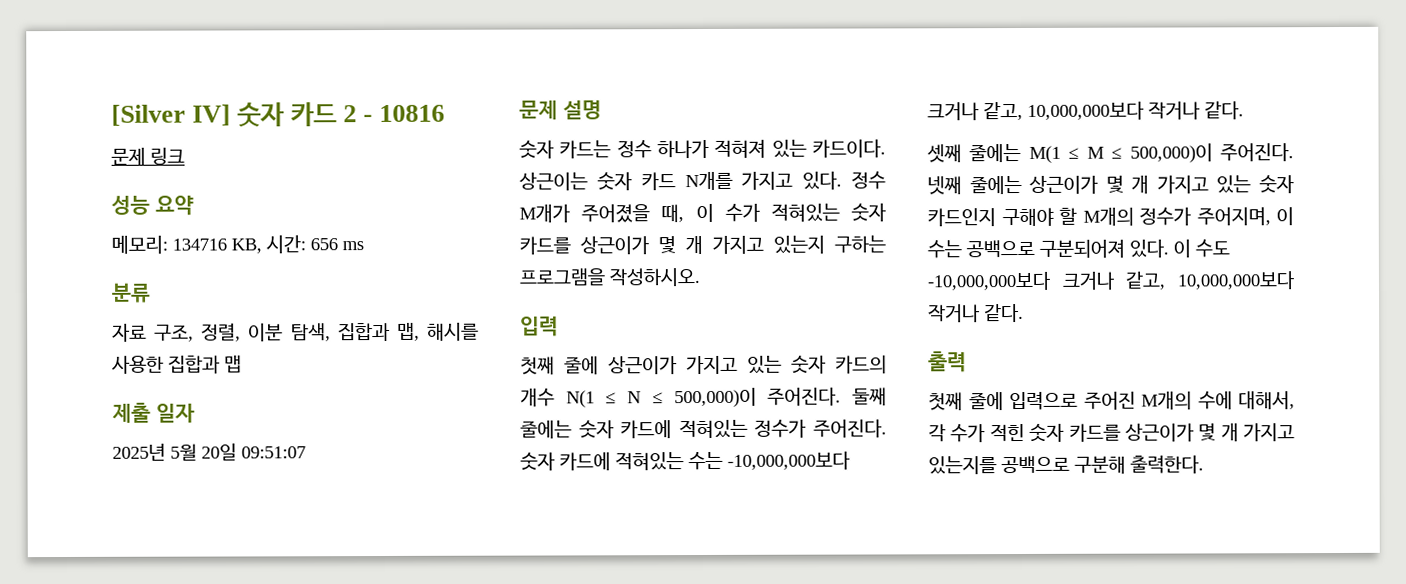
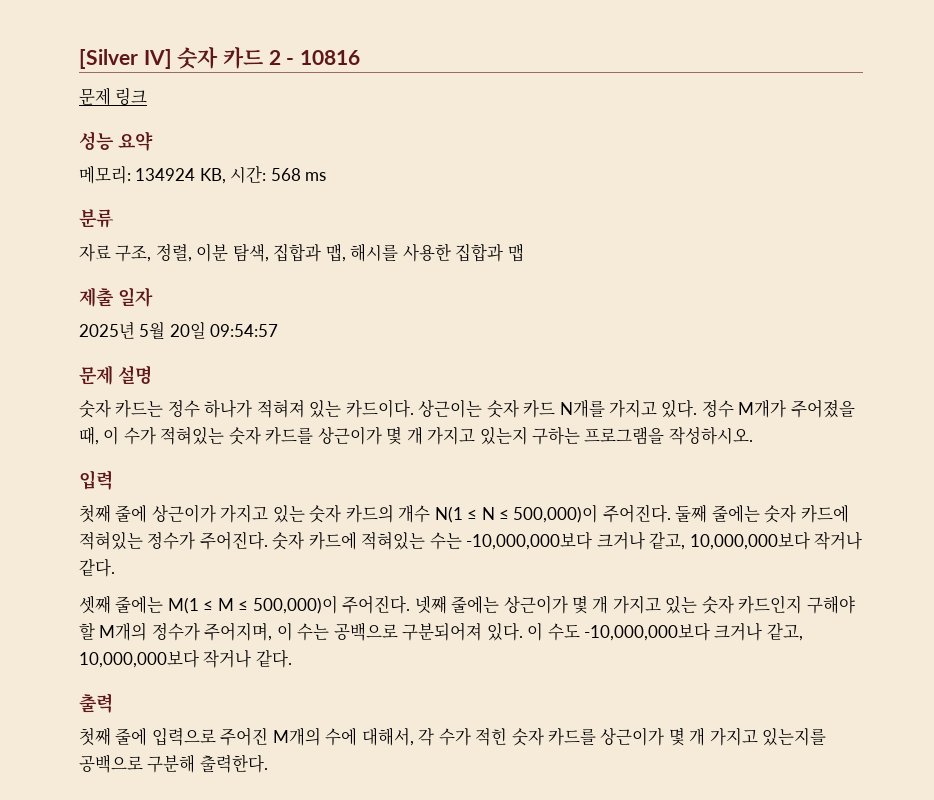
[172,238,227,251] 134716 -> [135,168,196,181] 134924
[310,238,338,251] 656 -> [270,168,301,181] 568
[241,446,306,459] 09:51:07 -> [210,324,279,337] 09:54:57

